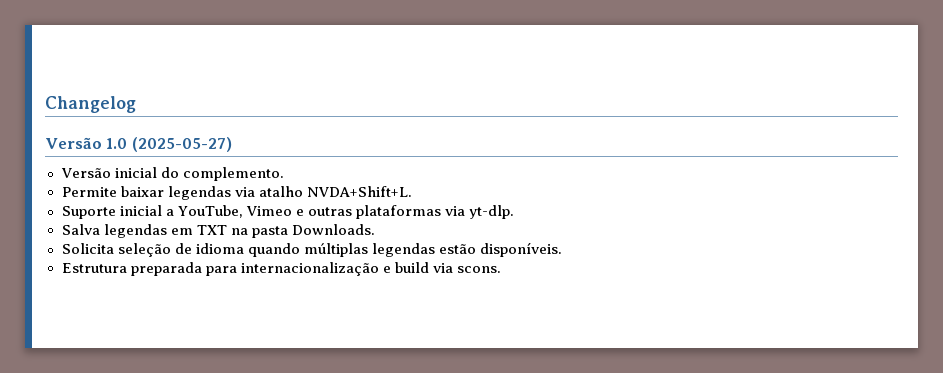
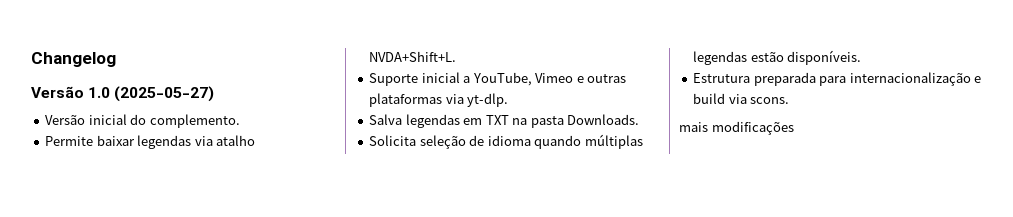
(501, 269) none -> [679,121,794,135] // mais modificações

